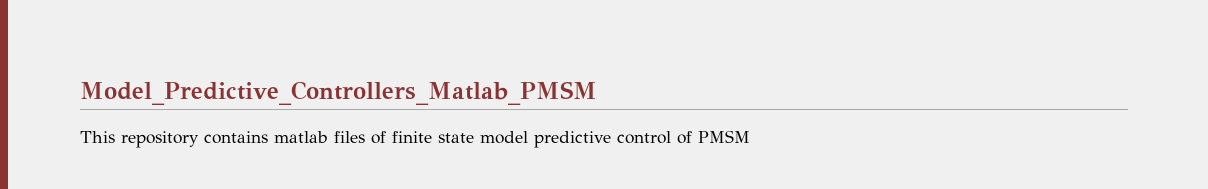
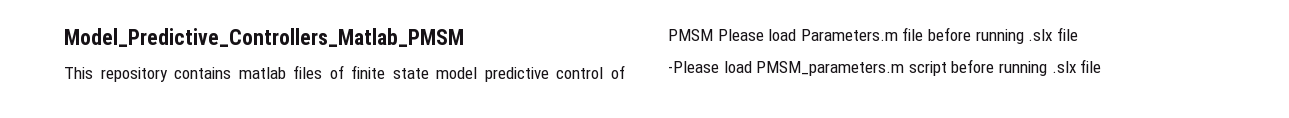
(750, 136) none -> [717,27,1078,44] [668,59,1102,76] Please load Parameters.m file before running .slx file // -Please load PMSM_parameters.m script before running .slx file

